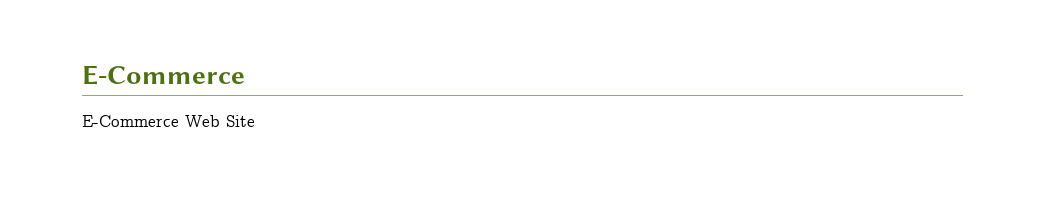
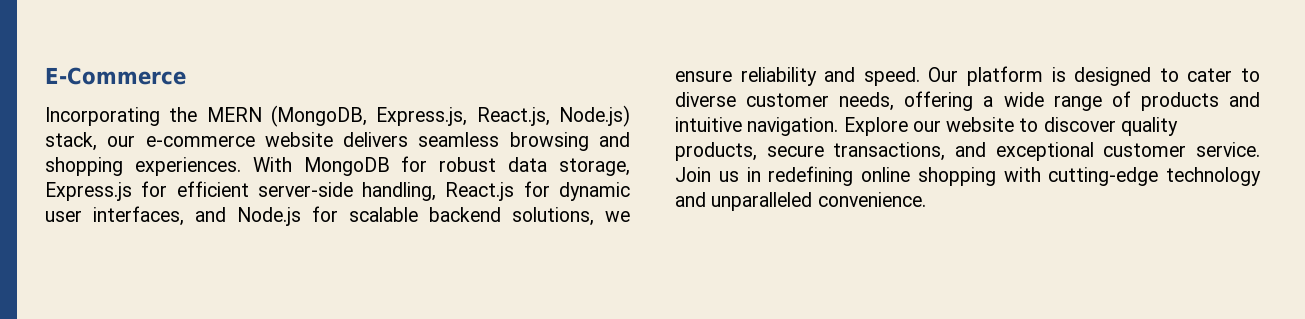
[82,115,255,127] E-Commerce Web Site -> [45,105,630,127] [45,132,630,151] [45,156,630,176] [45,181,630,201] [45,206,630,226] [675,66,1260,86] [675,91,1260,111] [675,117,1178,136] [675,142,1260,161] [675,166,1261,186] [675,192,926,211] Incorporating the MERN (MongoDB, Express.js, React.js, Node.js) stack, our e-commerce website delivers seamless browsing and shopping experiences. With MongoDB for robust data storage, Express.js for efficient server-side handling, React.js for dynamic user interfaces, and Node.js for scalable backend solutions, we ensure reliability and speed. Our platform is designed to cater to diverse customer needs, offering a wide range of products and intuitive navigation. Explore our website to discover quality products, secure transactions, and exceptional customer service. Join us in redefining online shopping with cutting-edge technology and unparalleled convenience.

